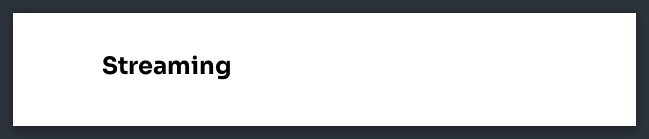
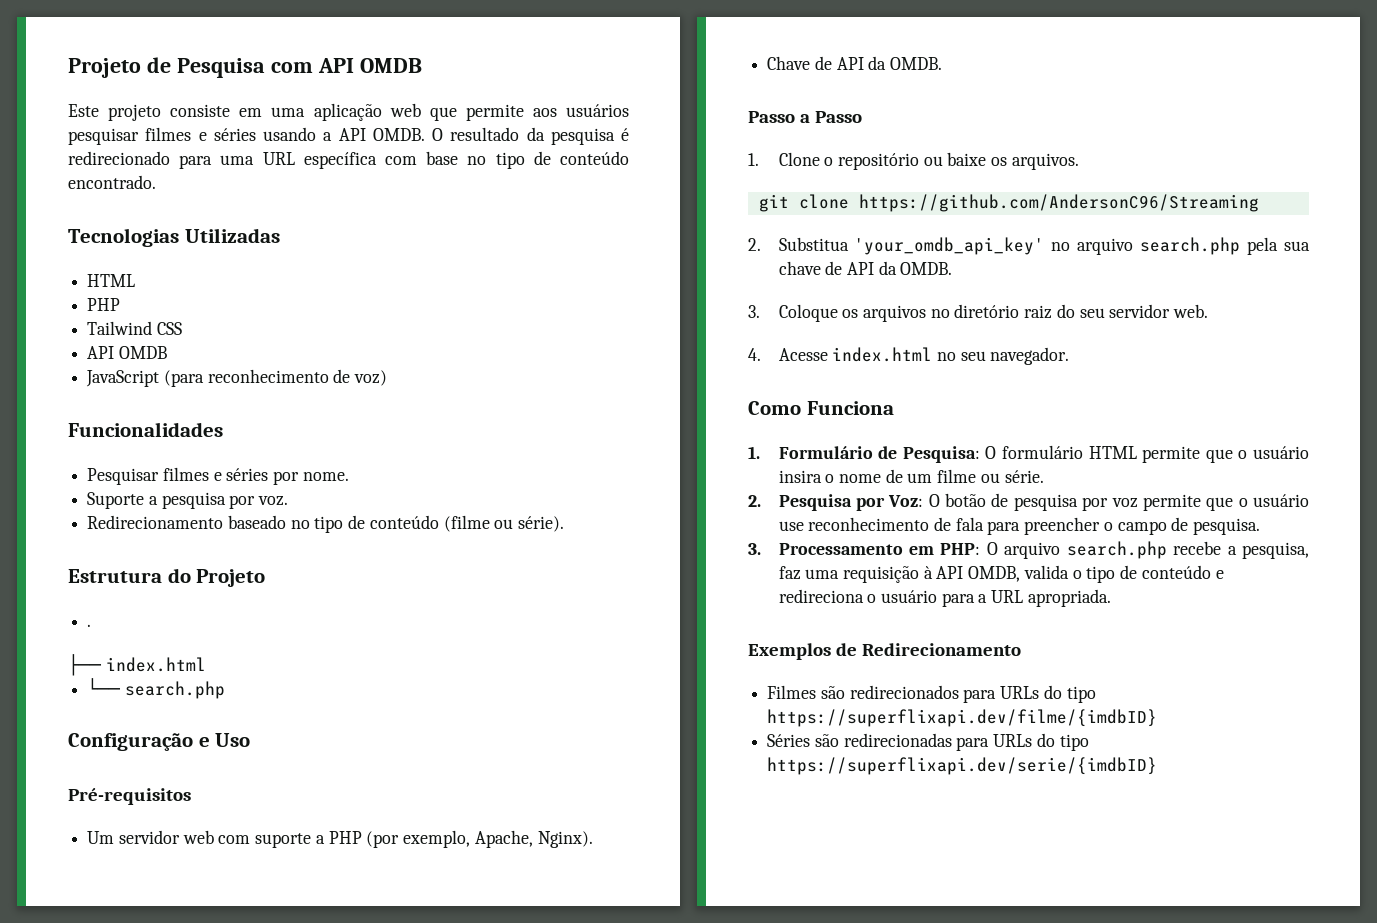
[102,55,231,80] Streaming -> [68,57,422,78] [68,103,630,121] [68,127,629,145] [68,151,629,169] [68,175,156,189] [68,228,280,247] [87,274,136,287] [87,298,121,311] [87,321,182,335] [87,346,167,359] [86,369,388,387] [68,422,223,437] [87,467,349,485] [87,492,289,509] [87,515,565,533] [68,568,266,587] [87,624,92,627] [68,654,206,676] [87,678,225,699] [68,733,251,751] [68,788,191,805] [87,830,593,848] [767,56,943,70] [748,111,863,123] [748,152,1079,170] [758,194,1259,212] [748,237,1310,255] [778,261,953,275] [748,304,1209,322] [748,347,1070,365] [748,401,894,415] [748,445,1309,463] [778,469,1044,483] [748,493,1309,511] [778,517,1261,535] [748,541,1309,559] [778,565,1224,583] [778,589,1111,607] [748,643,1022,660] [767,685,1096,703] [767,709,1158,727] [767,733,1089,751] [767,757,1158,775] Projeto de Pesquisa com API OMDB // Este projeto consiste em uma aplicação web que permite aos usuários pesquisar filmes e séries usando a API OMDB. O resultado da pesquisa é redirecionado para uma URL específica com base no tipo de conteúdo encontrado. // Tecnologias Utilizadas // HTML // PHP // Tailwind CSS // API OMDB // JavaScript (para reconhecimento de voz) // Funcionalidades // Pesquisar filmes e séries por nome. // Suporte a pesquisa por voz. // Redirecionamento baseado no tipo de conteúdo (filme ou série). // Estrutura do Projeto // . // ├── index.html // └── search.php // Configuração e Uso // Pré-requisitos // Um servidor web com suporte a PHP (por exemplo, Apache, Nginx). // Chave de API da OMDB. // Passo a Passo // 1. Clone o repositório ou baixe os arquivos. // git clone https://github.com/AndersonC96/Streaming // 2. Substitua 'your_omdb_api_key' no arquivo search.php pela sua chave de API da OMDB. // 3. Coloque os arquivos no diretório raiz do seu servidor web. // 4. Acesse index.html no seu navegador. // Como Funciona // 1. Formulário de Pesquisa: O formulário HTML permite que o usuário insira o nome de um filme ou série. // 2. Pesquisa por Voz: O botão de pesquisa por voz permite que o usuário use reconhecimento de fala para preencher o campo de pesquisa. // 3. Processamento em PHP: O arquivo search.php recebe a pesquisa, faz uma requisição à API OMDB, valida o tipo de conteúdo e redireciona o usuário para a URL apropriada. // Exemplos de Redirecionamento // Filmes são redirecionados para URLs do tipo https://superflixapi.dev/filme/{imdbID} // Séries são redirecionadas para URLs do tipo https://superflixapi.dev/serie/{imdbID}

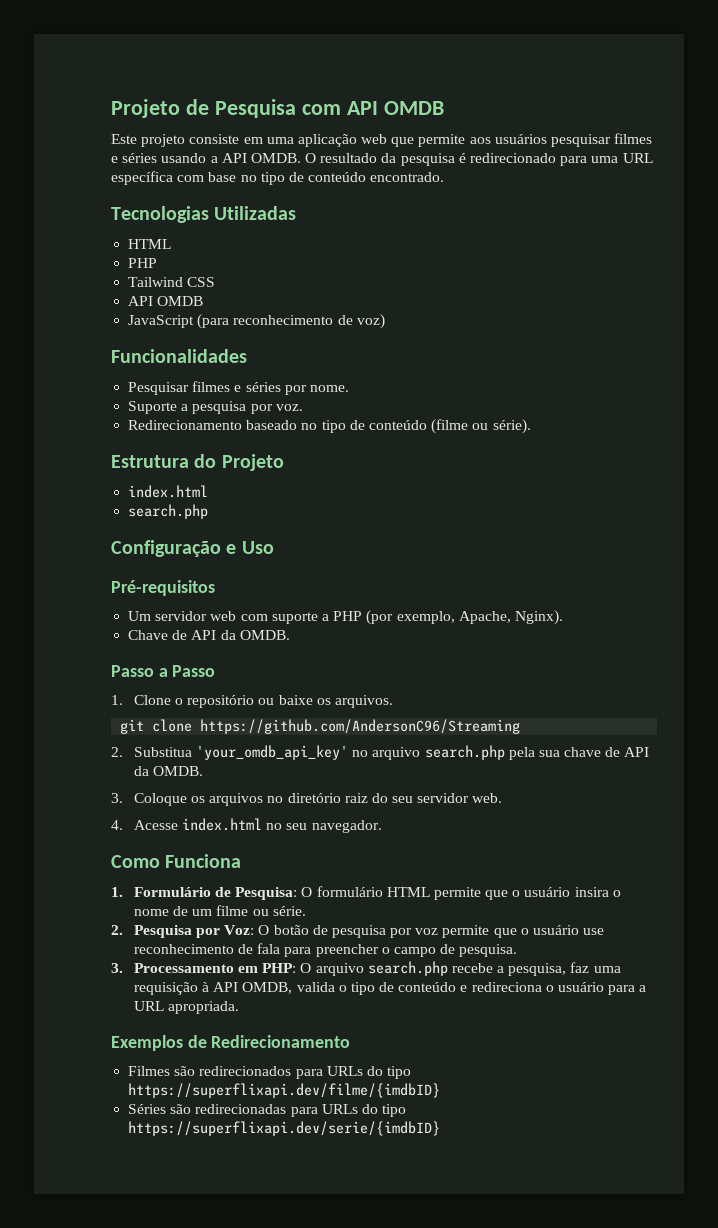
[87,624,92,627] [68,654,102,676] . // ├── -> (284, 462) none
[87,678,122,695] └── -> (209, 491) none

